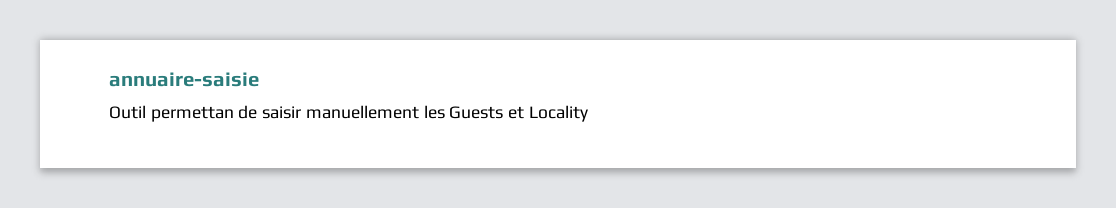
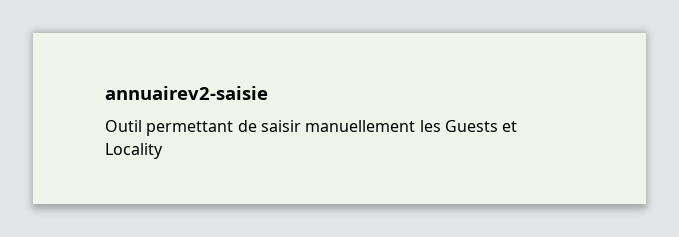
[109,72,259,87] annuaire-saisie -> [105,86,268,100] annuairev2-saisie
[150,106,234,122] permettan -> [146,121,234,136] permettant

